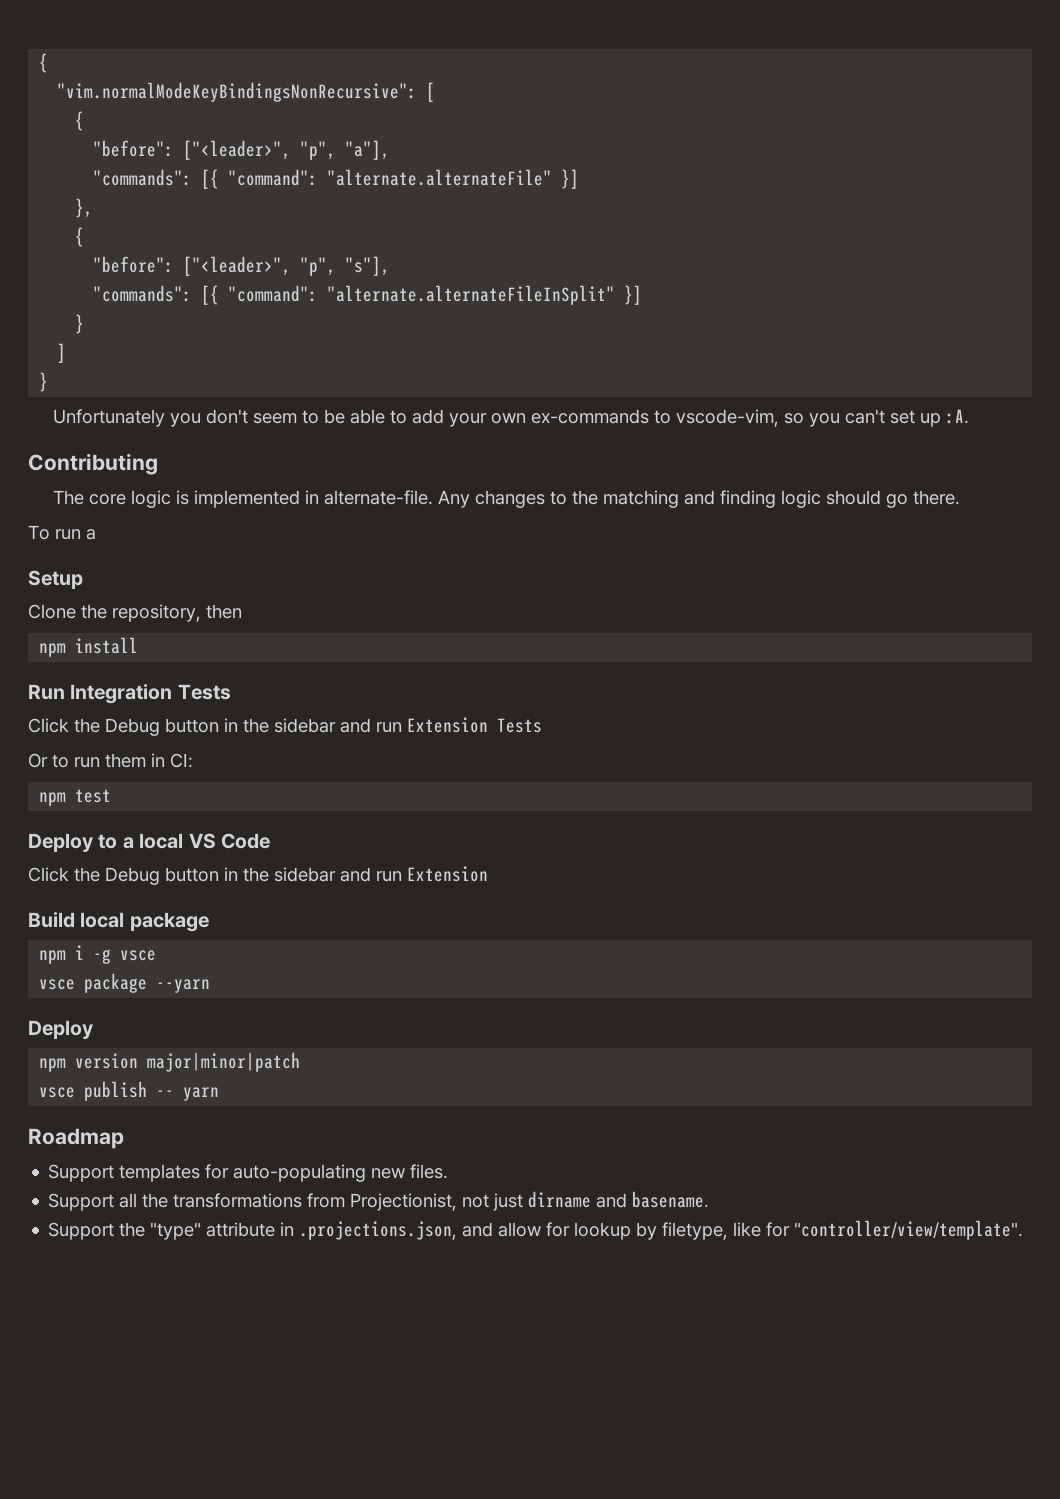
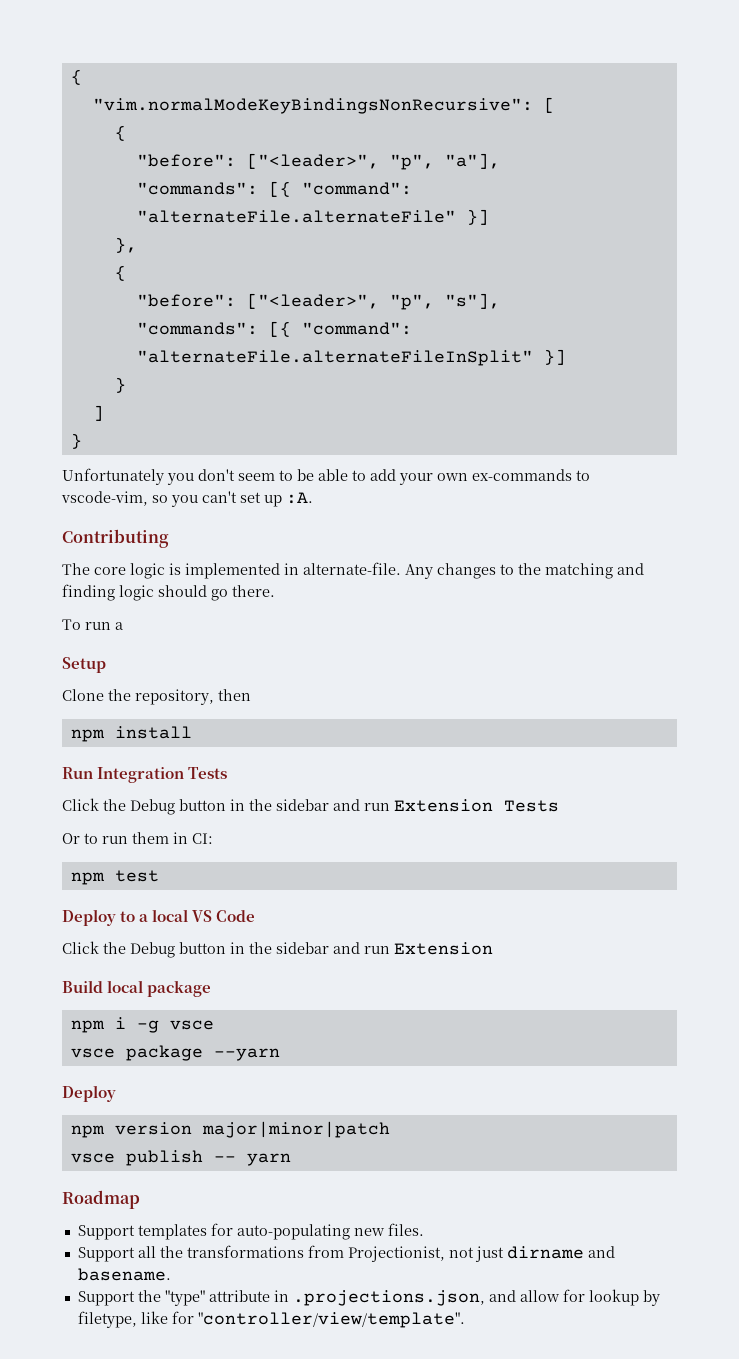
[327,169,553,186] "alternate.alternateFile" -> [136,210,456,223] "alternateFile.alternateFile"
[327,285,616,305] "alternate.alternateFileInSplit" -> [136,350,533,366] "alternateFile.alternateFileInSplit"

